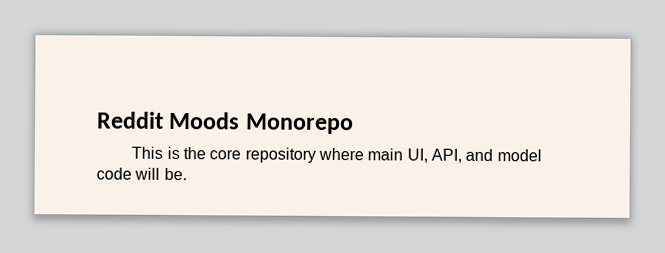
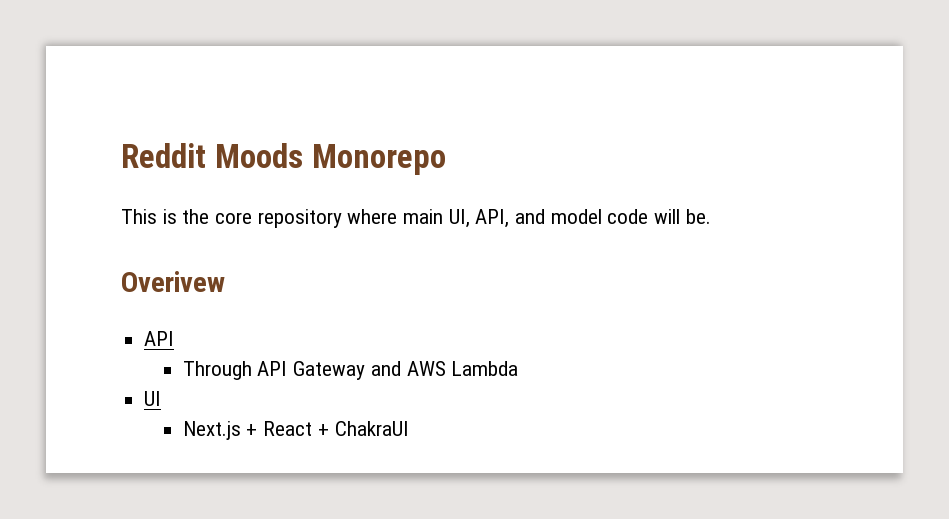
(187, 174) none -> [121,271,225,292] [144,331,175,346] [182,361,519,380] [144,391,162,406] [182,421,409,440] // Overivew // API // Through API Gateway and AWS Lambda // UI // Next.js + React + ChakraUI

